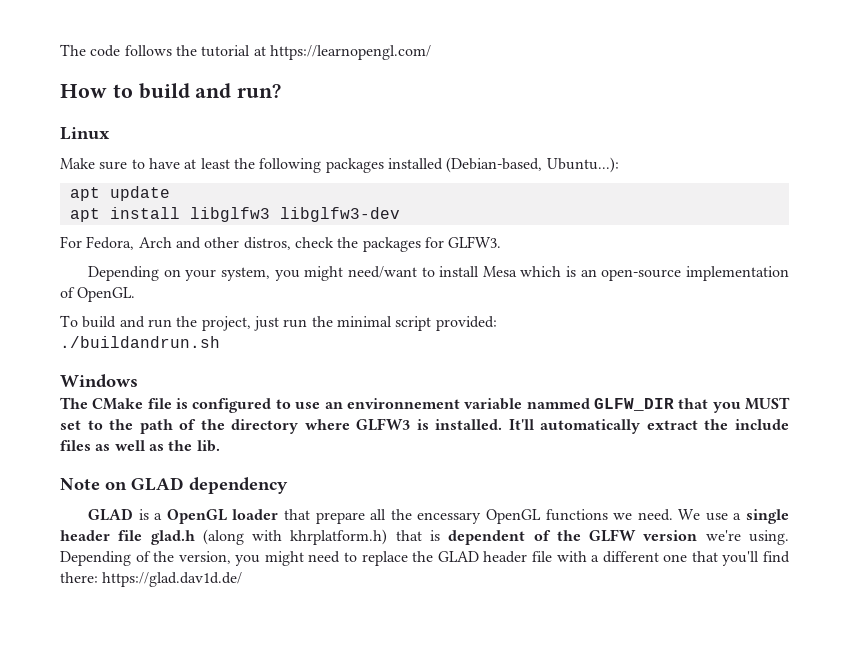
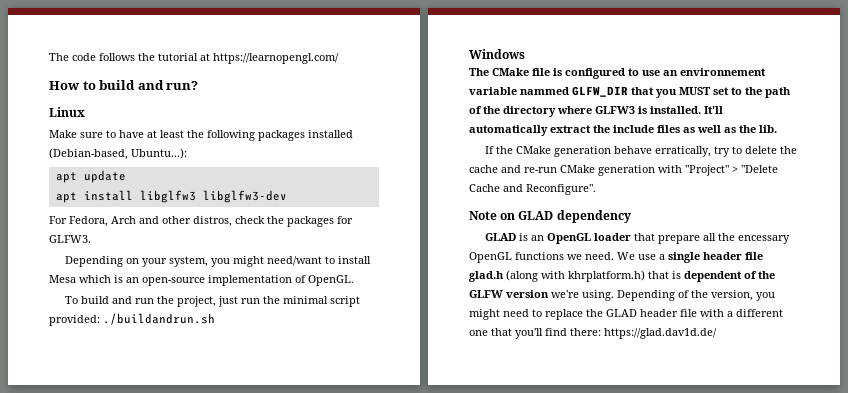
(497, 323) // -> (100, 320) none
(220, 446) none -> [485,146,798,157] [469,165,778,176] [469,184,596,195] // If the CMake generation behave erratically, try to delete the cache and re-run CMake generation with "Project" > "Delete Cache and Reconfigure".
[154,513,163,520] a -> [531,235,545,241] an

